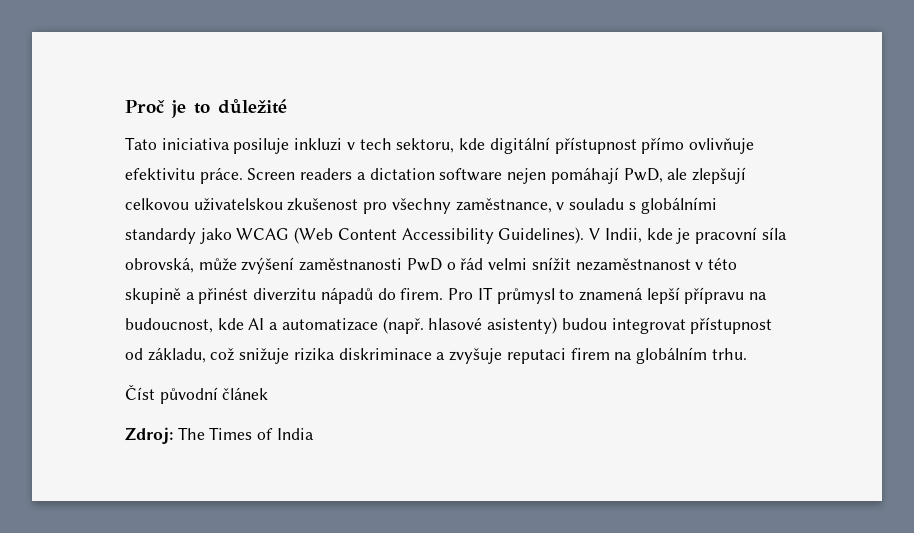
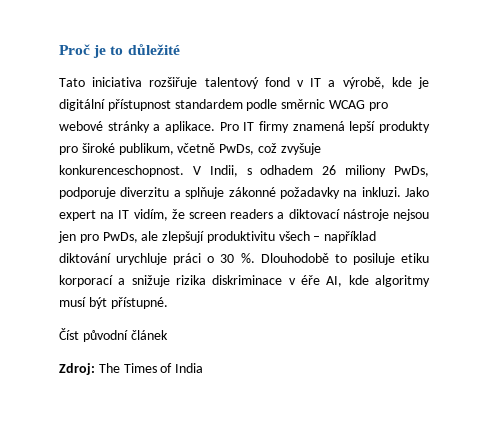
[233,137,754,154] [125,167,746,184] [125,197,717,214] [125,227,787,244] [125,257,737,274] [125,287,768,304] [125,317,773,334] [125,347,747,364] posiluje inkluzi v tech sektoru, kde digitální přístupnost přímo ovlivňuje efektivitu práce. Screen readers a dictation software nejen pomáhají PwD, ale zlepšují celkovou uživatelskou zkušenost pro všechny zaměstnance, v souladu s globálními standardy jako WCAG (Web Content Accessibility Guidelines). V Indii, kde je pracovní síla obrovská, může zvýšení zaměstnanosti PwD o řád velmi snížit nezaměstnanost v této skupině a přinést diverzitu nápadů do firem. Pro IT průmysl to znamená lepší přípravu na budoucnost, kde AI a automatizace (např. hlasové asistenty) budou integrovat přístupnost od základu, což snižuje rizika diskriminace a zvyšuje reputaci firem na globálním trhu. -> [149,77,429,89] [59,99,388,111] [59,121,430,133] [59,143,321,155] [59,165,429,177] [59,187,429,199] [59,209,429,221] [58,231,377,243] [59,253,429,265] [59,275,430,287] [59,297,168,309] rozšiřuje talentový fond v IT a výrobě, kde je digitální přístupnost standardem podle směrnic WCAG pro webové stránky a aplikace. Pro IT firmy znamená lepší produkty pro široké publikum, včetně PwDs, což zvyšuje konkurenceschopnost. V Indii, s odhadem 26 miliony PwDs, podporuje diverzitu a splňuje zákonné požadavky na inkluzi. Jako expert na IT vidím, že screen readers a diktovací nástroje nejsou jen pro PwDs, ale zlepšují produktivitu všech – například diktování urychluje práci o 30 %. Dlouhodobě to posiluje etiku korporací a snižuje rizika diskriminace v éře AI, kde algoritmy musí být přístupné.

